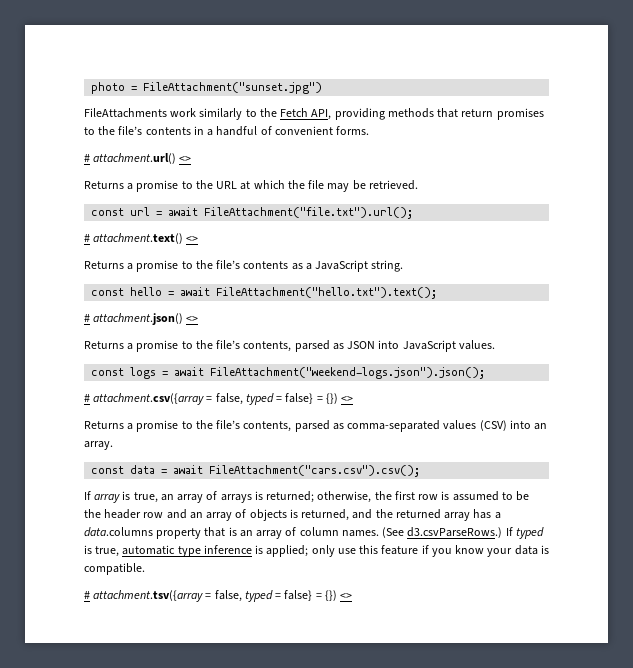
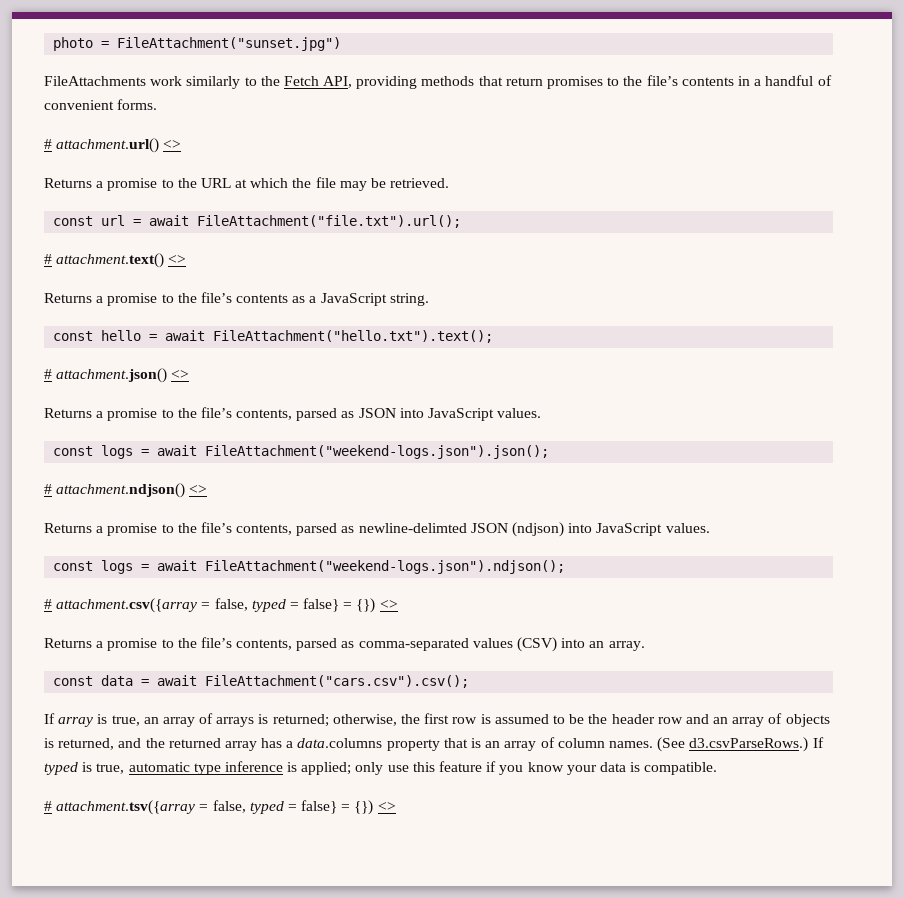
(486, 373) none -> [44,483,208,498] [44,522,710,537] [53,560,566,574] // # attachment.ndjson() <> // Returns a promise to the file’s contents, parsed as newline-delimted JSON (ndjson) into JavaScript values. // const logs = await FileAttachment("weekend-logs.json").ndjson();

